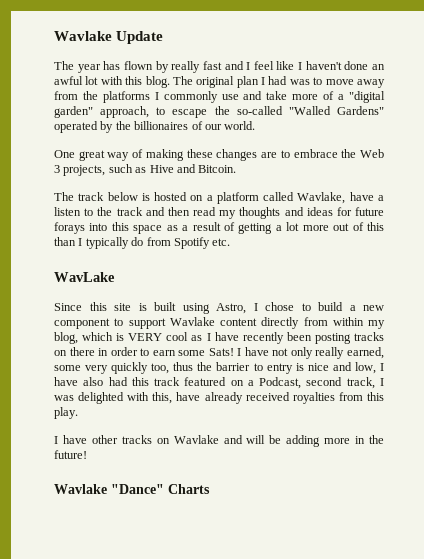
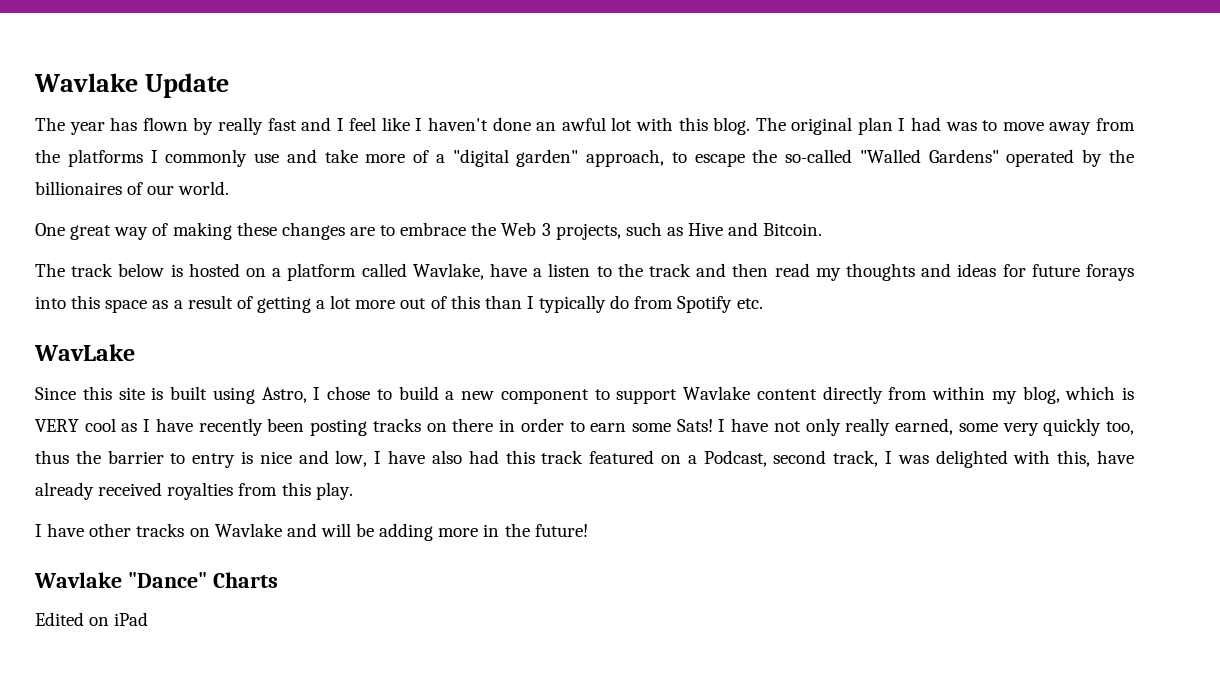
(210, 489) none -> [35,612,149,626] // Edited on iPad

